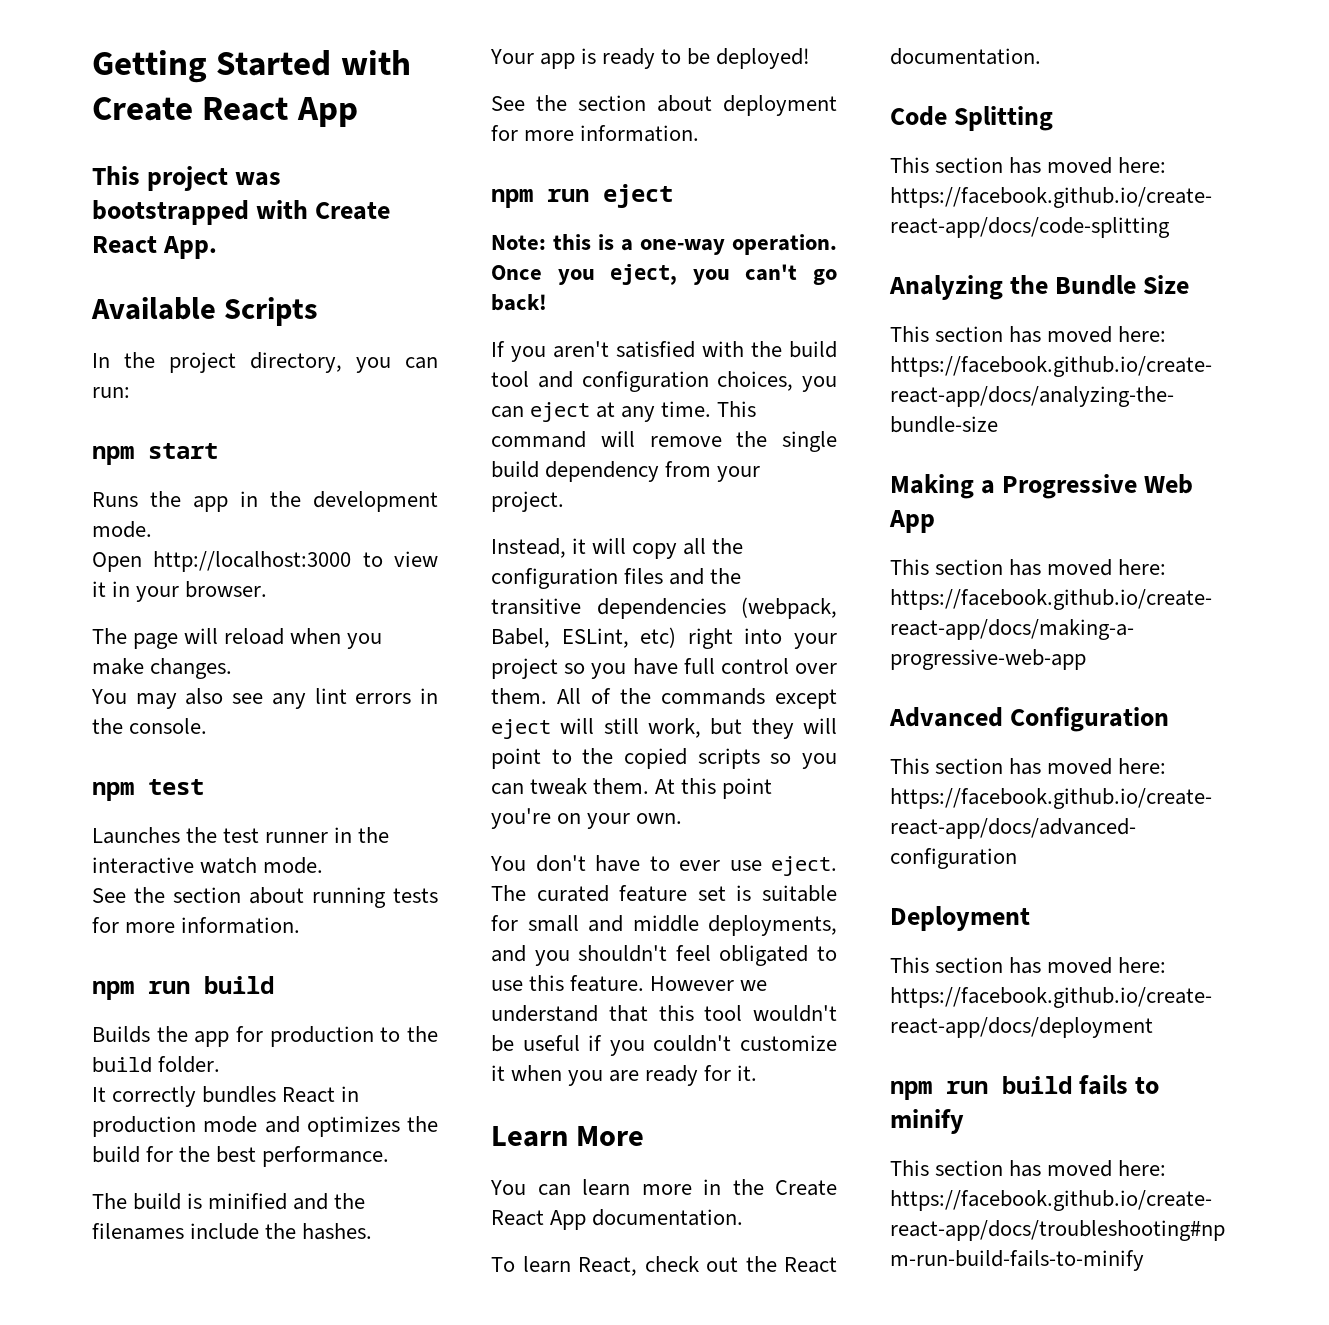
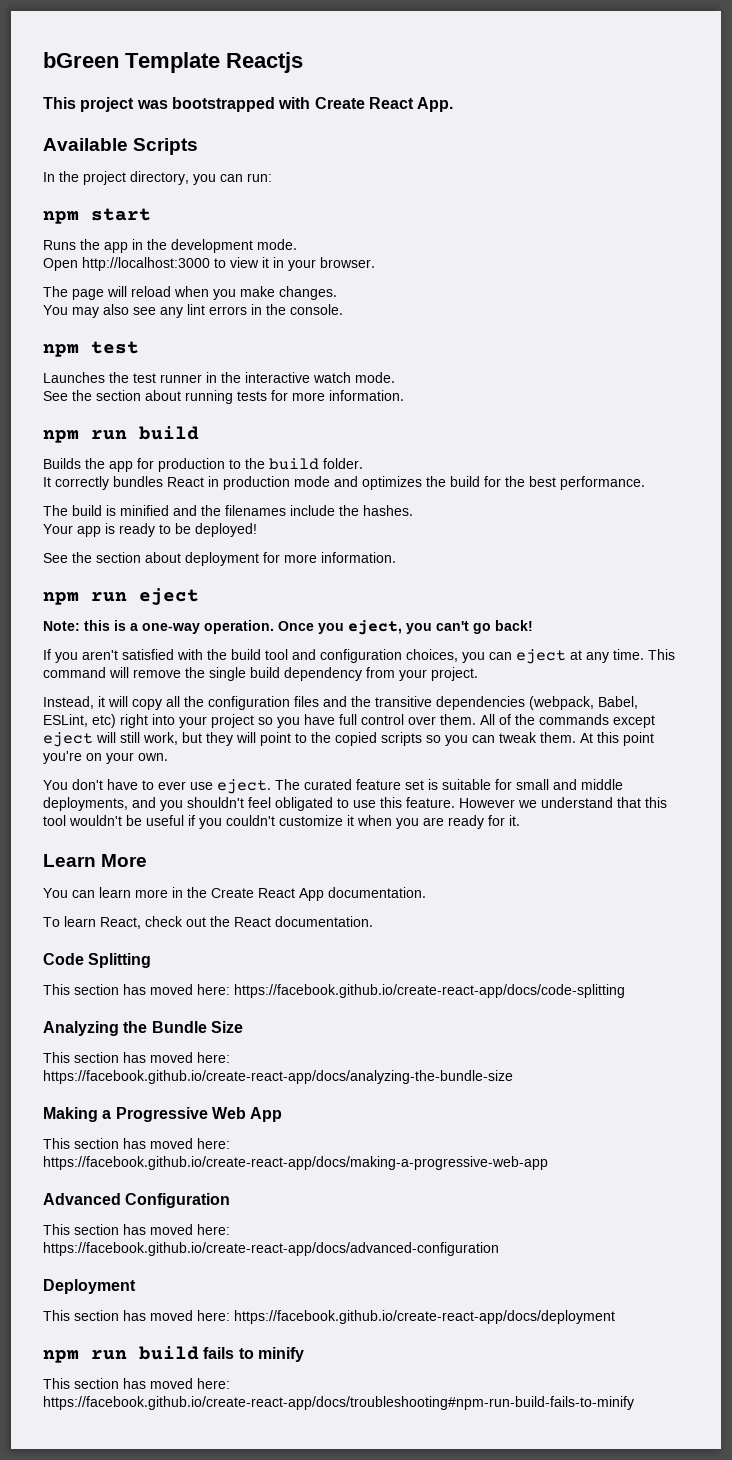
[92,50,411,83] [92,97,358,127] Getting Started with Create React App -> [43,52,303,73] bGreen Template Reactjs

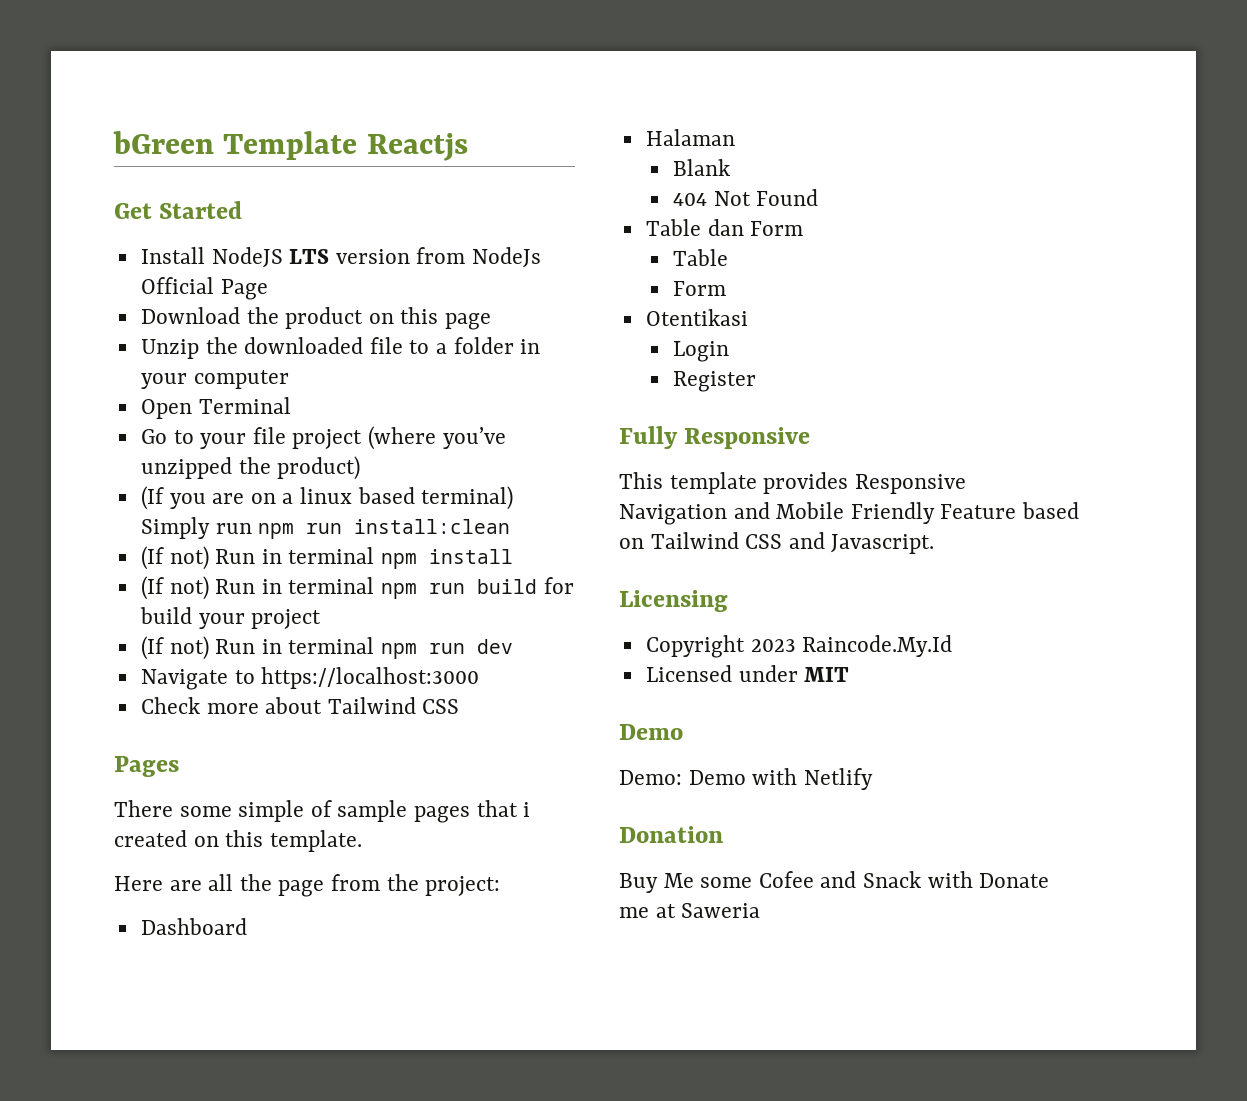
[43,97,454,112] [43,138,199,155] [43,171,272,185] [43,208,151,224] [43,239,297,253] [43,257,375,271] [43,286,337,300] [43,304,343,318] [43,341,139,357] [43,372,395,383] [43,390,404,404] [43,426,199,443] [43,458,363,472] [43,476,645,490] [43,505,413,516] [43,523,257,537] [43,552,396,566] [43,588,199,605] [43,620,533,635] [43,649,675,664] [43,667,478,681] [43,696,638,710] [43,714,655,728] [43,732,654,747] [43,751,168,764] [43,779,623,794] [43,797,667,811] [43,815,520,829] [43,854,148,867] [43,887,426,901] [43,916,373,929] [43,953,152,968] [43,984,625,998] [43,1021,243,1036] [43,1052,230,1063] [43,1070,513,1084] [43,1107,283,1122] [43,1138,230,1149] [43,1156,548,1170] [43,1193,231,1208] [43,1224,230,1235] [43,1242,499,1256] [43,1279,136,1294] [43,1310,615,1324] [43,1346,304,1363] [43,1378,230,1389] [43,1396,634,1410] This project was bootstrapped with Create React App. // Available Scripts // In the project directory, you can run: // npm start // Runs the app in the development mode. // Open http://localhost:3000 to view it in your browser. // The page will reload when you make changes. // You may also see any lint errors in the console. // npm test // Launches the test runner in the interactive watch mode. // See the section about running tests for more information. // npm run build // Builds the app for production to the build folder. // It correctly bundles React in production mode and optimizes the build for the best performance. // The build is minified and the filenames include the hashes. // Your app is ready to be deployed! // See the section about deployment for more information. // npm run eject // Note: this is a one-way operation. Once you eject, you can't go back! // If you aren't satisfied with the build tool and configuration choices, you can eject at any time. This command will remove the single build dependency from your project. // Instead, it will copy all the configuration files and the transitive dependencies (webpack, Babel, ESLint, etc) right into your project so you have full control over them. All of the commands except eject will still work, but they will point to the copied scripts so you can tweak them. At this point you're on your own. // You don't have to ever use eject. The curated feature set is suitable for small and middle deployments, and you shouldn't feel obligated to use this feature. However we understand that this tool wouldn't be useful if you couldn't customize it when you are ready for it. // Learn More // You can learn more in the Create React App documentation. // To learn React, check out the React documentation. // Code Splitting // This section has moved here: https://facebook.github.io/create-react-app/docs/code-splitting // Analyzing the Bundle Size // This section has moved here: https://facebook.github.io/create-react-app/docs/analyzing-the-bundle-size // Making a Progressive Web App // This section has moved here: https://facebook.github.io/create-react-app/docs/making-a-progressive-web-app // Advanced Configuration // This section has moved here: https://facebook.github.io/create-react-app/docs/advanced-configuration // Deployment // This section has moved here: https://facebook.github.io/create-react-app/docs/deployment // npm run build fails to minify // This section has moved here: https://facebook.github.io/create-react-app/docs/troubleshooting#npm-run-build-fails-to-minify -> [114,201,243,219] [140,247,542,268] [140,277,268,300] [140,307,492,330] [140,337,541,359] [140,370,289,389] [140,397,291,419] [140,426,506,450] [140,456,361,480] [140,486,514,510] [140,517,511,539] [140,546,514,570] [140,576,574,600] [139,607,322,629] [140,636,514,660] [140,667,480,690] [140,697,460,714] [114,756,179,777] [114,800,531,823] [114,830,362,852] [114,874,501,897] [140,918,247,935] [645,129,735,146] [672,159,730,176] [672,189,819,206] [645,219,804,236] [672,249,728,266] [672,281,726,296] [645,309,748,326] [672,341,729,362] [672,371,756,392] [619,426,811,449] [619,472,966,494] [619,502,1080,525] [619,532,935,554] [619,590,728,612] [645,635,953,658] [645,665,850,682] [619,724,683,740] [619,768,873,790] [619,826,723,843] [619,871,1050,893] [619,903,761,918] Get Started // Install NodeJS LTS version from NodeJs Official Page // Download the product on this page // Unzip the downloaded file to a folder in your computer // Open Terminal // Go to your file project (where you’ve unzipped the product) // (If you are on a linux based terminal) Simply run npm run install:clean // (If not) Run in terminal npm install // (If not) Run in terminal npm run build for build your project // (If not) Run in terminal npm run dev // Navigate to https://localhost:3000 // Check more about Tailwind CSS // Pages // There some simple of sample pages that i created on this template. // Here are all the page from the project: // Dashboard // Halaman // Blank // 404 Not Found // Table dan Form // Table // Form // Otentikasi // Login // Register // Fully Responsive // This template provides Responsive Navigation and Mobile Friendly Feature based on Tailwind CSS and Javascript. // Licensing // Copyright 2023 Raincode.My.Id // Licensed under MIT // Demo // Demo: Demo with Netlify // Donation // Buy Me some Cofee and Snack with Donate me at Saweria

